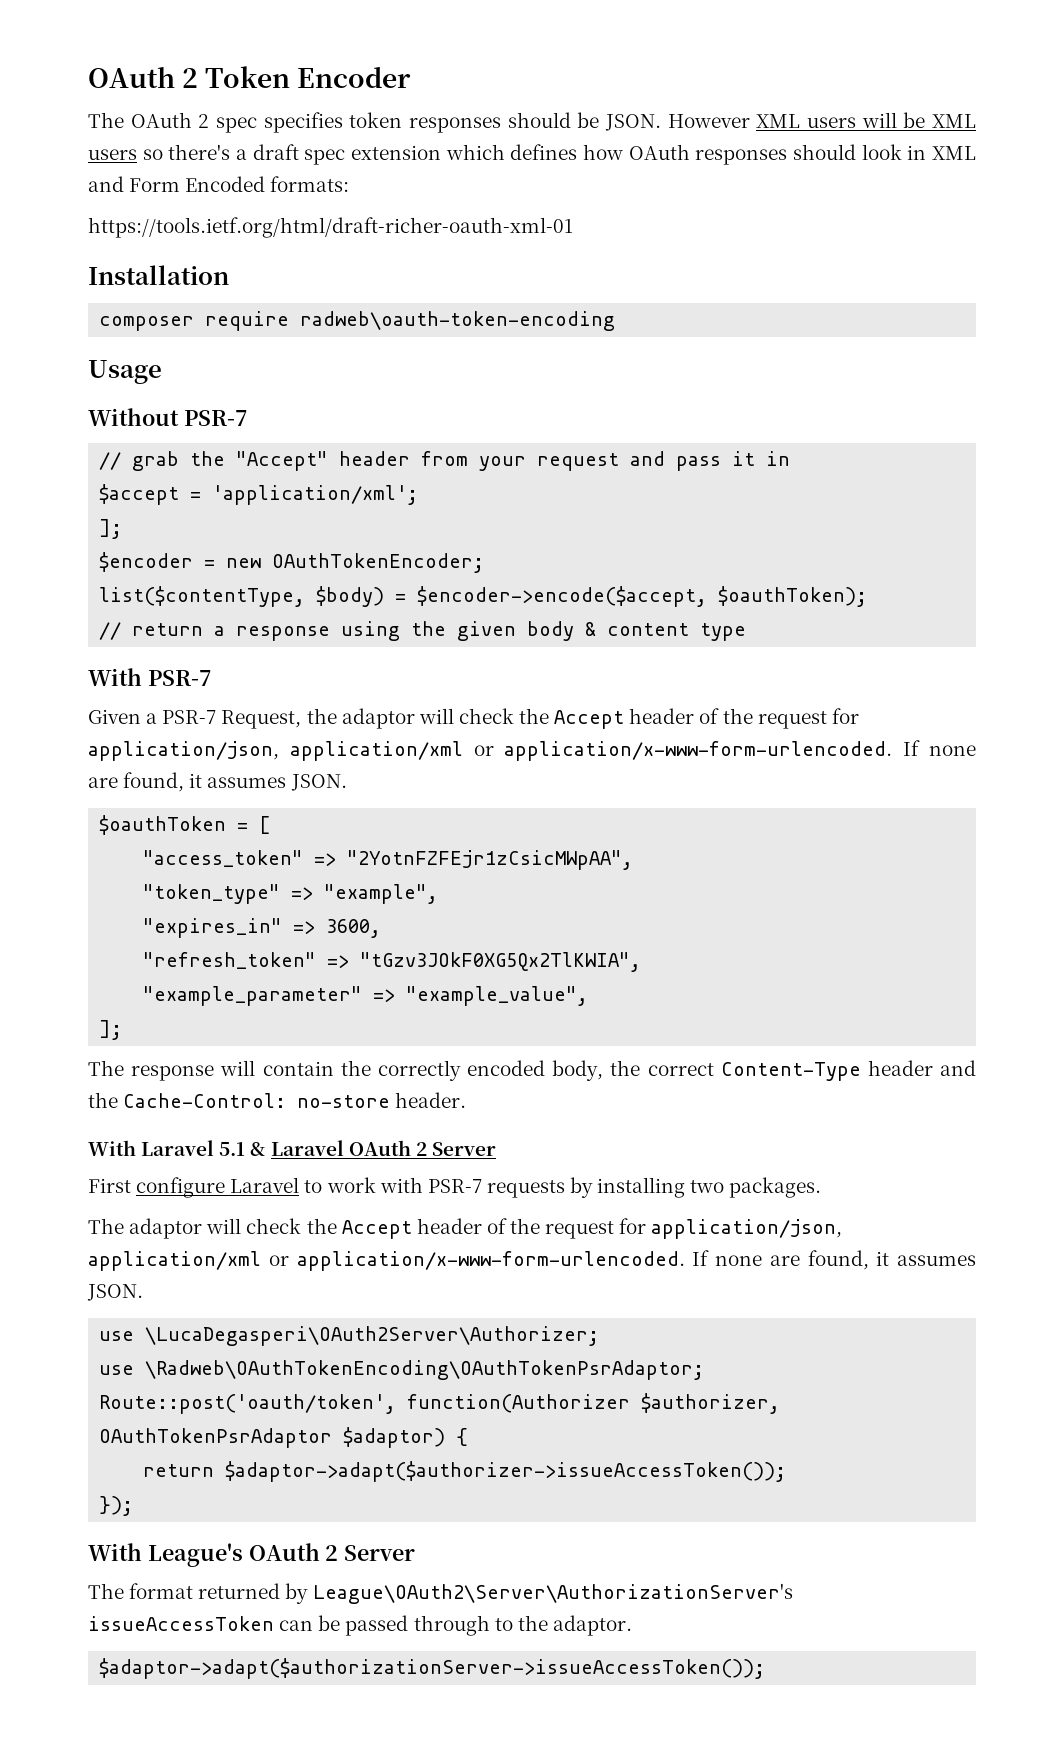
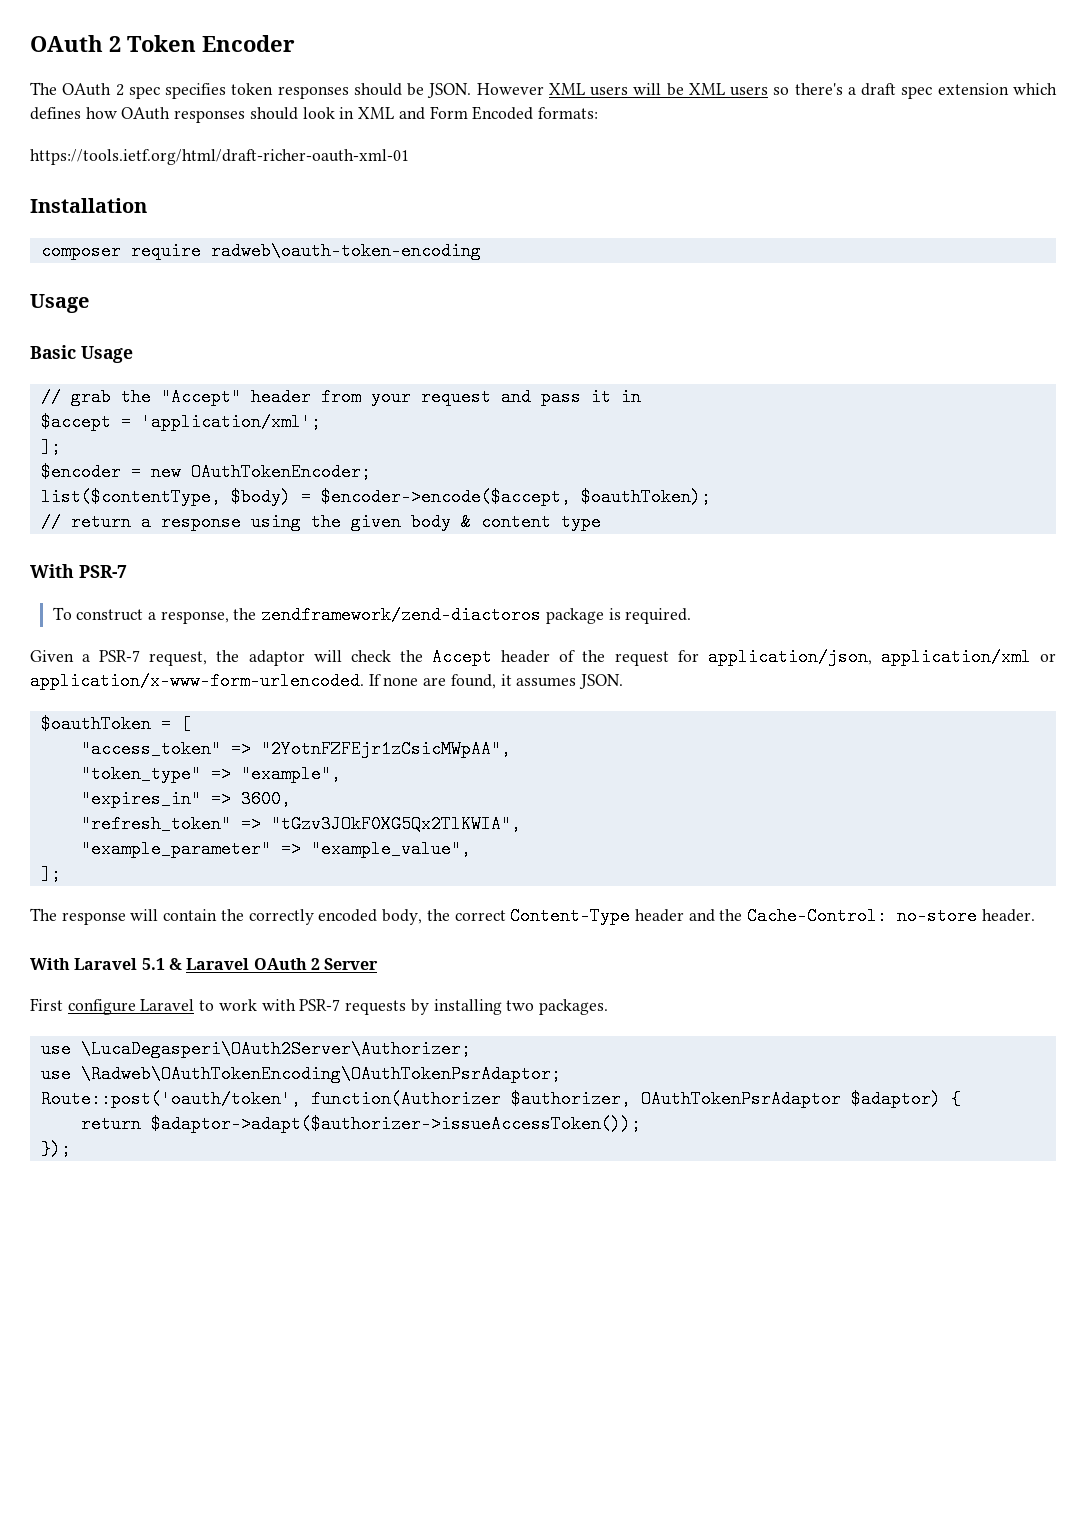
[88,408,248,426] Without PSR-7 -> [30,345,133,363] Basic Usage
(212, 678) none -> [52,606,692,624] // To construct a response, the zendframework/zend-diactoros package is required.
[221,710,302,729] Request, -> [149,651,208,666] request,
[88,1218,843,1239] [88,1250,976,1271] [87,1284,143,1301] // The adaptor will check the Accept header of the request for application/json, application/xml or application/x-www-form-urlencoded. If none are found, it assumes JSON. -> (608, 1007) none
[88,1543,416,1567] [88,1583,793,1604] [88,1615,632,1636] [99,1658,766,1679] // With League's OAuth 2 Server // The format returned by League\OAuth2\Server\AuthorizationServer's issueAccessToken can be passed through to the adaptor. // $adaptor->adapt($authorizationServer->issueAccessToken()); -> (71, 1149) none

